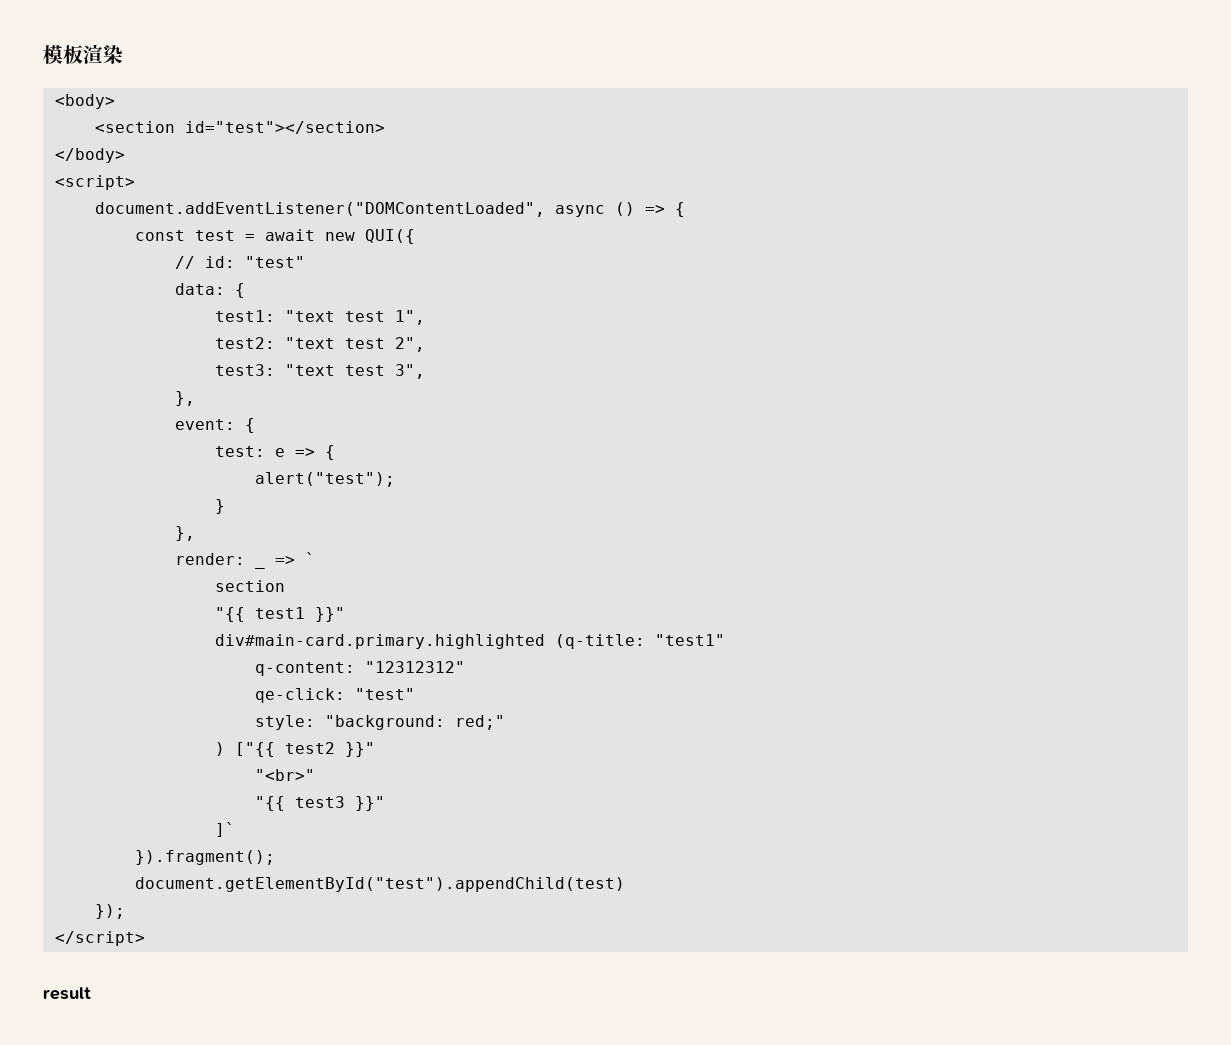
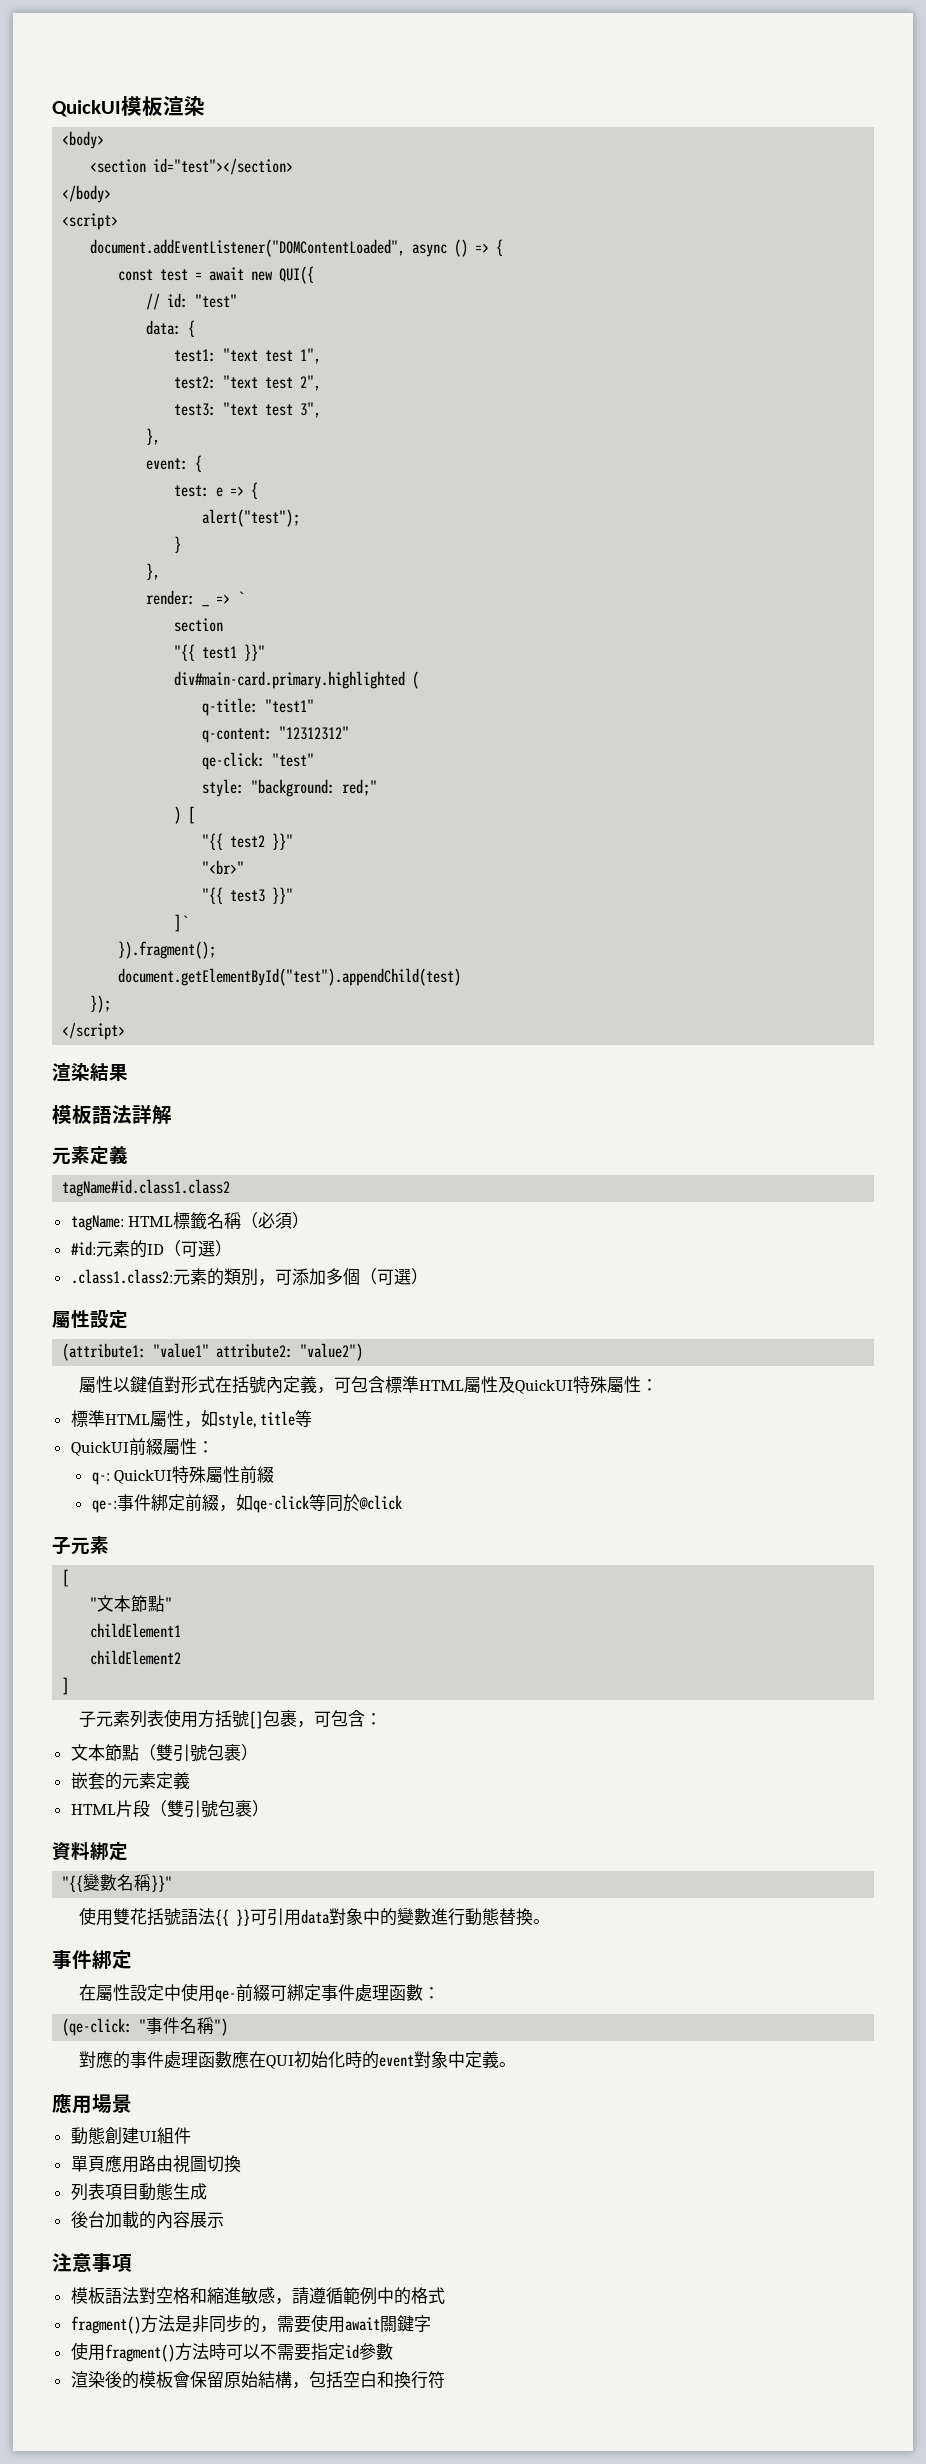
(43, 54) none -> [52,100,121,117] QuickUI
[555,634,645,649] (q-title: -> [412,671,420,689] [202,698,259,716] ( // q-title:
[235,742,275,757] ["{{ -> [188,806,196,824] [202,833,224,850] [ // "{{
[43,987,91,1000] result -> [52,1063,128,1082] [52,1104,172,1125] [52,1146,128,1165] [62,1179,231,1197] [70,1212,310,1231] [70,1240,232,1258] [70,1268,428,1286] [52,1310,128,1329] [62,1343,364,1361] [78,1376,658,1394] [70,1410,313,1429] [70,1438,214,1456] [91,1466,275,1485] [91,1494,402,1513] [52,1536,109,1555] [62,1569,70,1587] [90,1595,173,1612] [90,1623,182,1638] [90,1650,182,1665] [62,1677,70,1695] [78,1709,382,1729] [70,1744,258,1762] [70,1772,190,1790] [70,1800,269,1818] [52,1842,128,1861] [62,1873,173,1892] [78,1907,550,1926] [52,1950,132,1970] [78,1983,440,2003] [62,2017,229,2036] [78,2051,516,2069] [52,2093,132,2114] [70,2127,191,2145] [70,2155,241,2173] [70,2183,207,2201] [70,2211,224,2229] [52,2253,132,2272] [70,2287,445,2305] [70,2314,431,2334] [70,2342,393,2362] [70,2371,445,2389] 渲染結果 // 模板語法詳解 // 元素定義 // tagName#id.class1.class2 // tagName: HTML標籤名稱（必須） // #id:元素的ID（可選） // .class1.class2:元素的類別，可添加多個（可選） // 屬性設定 // (attribute1: "value1" attribute2: "value2") // 屬性以鍵值對形式在括號內定義，可包含標準HTML屬性及QuickUI特殊屬性： // 標準HTML屬性，如style, title等 // QuickUI前綴屬性： // q-: QuickUI特殊屬性前綴 // qe-:事件綁定前綴，如qe-click等同於@click // 子元素 // [ // "文本節點" // childElement1 // childElement2 // ] // 子元素列表使用方括號[]包裹，可包含： // 文本節點（雙引號包裹） // 嵌套的元素定義 // HTML片段（雙引號包裹） // 資料綁定 // "{{變數名稱}}" // 使用雙花括號語法{{ }}可引用data對象中的變數進行動態替換。 // 事件綁定 // 在屬性設定中使用qe-前綴可綁定事件處理函數： // (qe-click: "事件名稱") // 對應的事件處理函數應在QUI初始化時的event對象中定義。 // 應用場景 // 動態創建UI組件 // 單頁應用路由視圖切換 // 列表項目動態生成 // 後台加載的內容展示 // 注意事項 // 模板語法對空格和縮進敏感，請遵循範例中的格式 // fragment()方法是非同步的，需要使用await關鍵字 // 使用fragment()方法時可以不需要指定id參數 // 渲染後的模板會保留原始結構，包括空白和換行符

